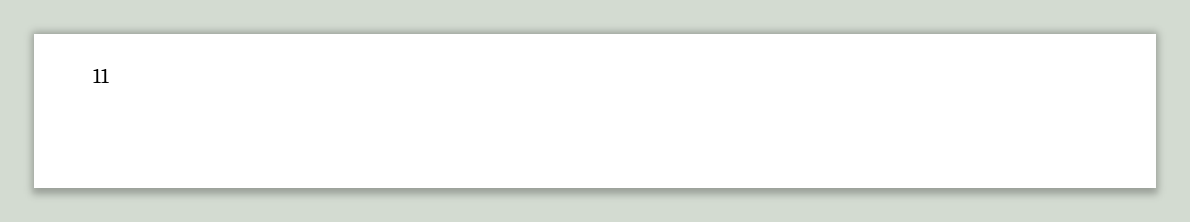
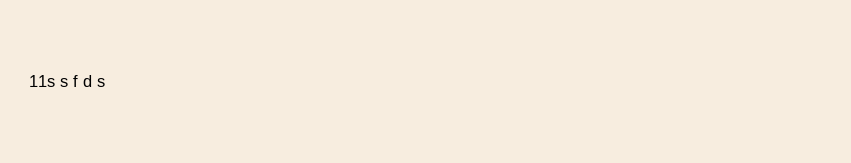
[93,68,109,83] 11 -> [29,75,105,87] 11s s f d s

